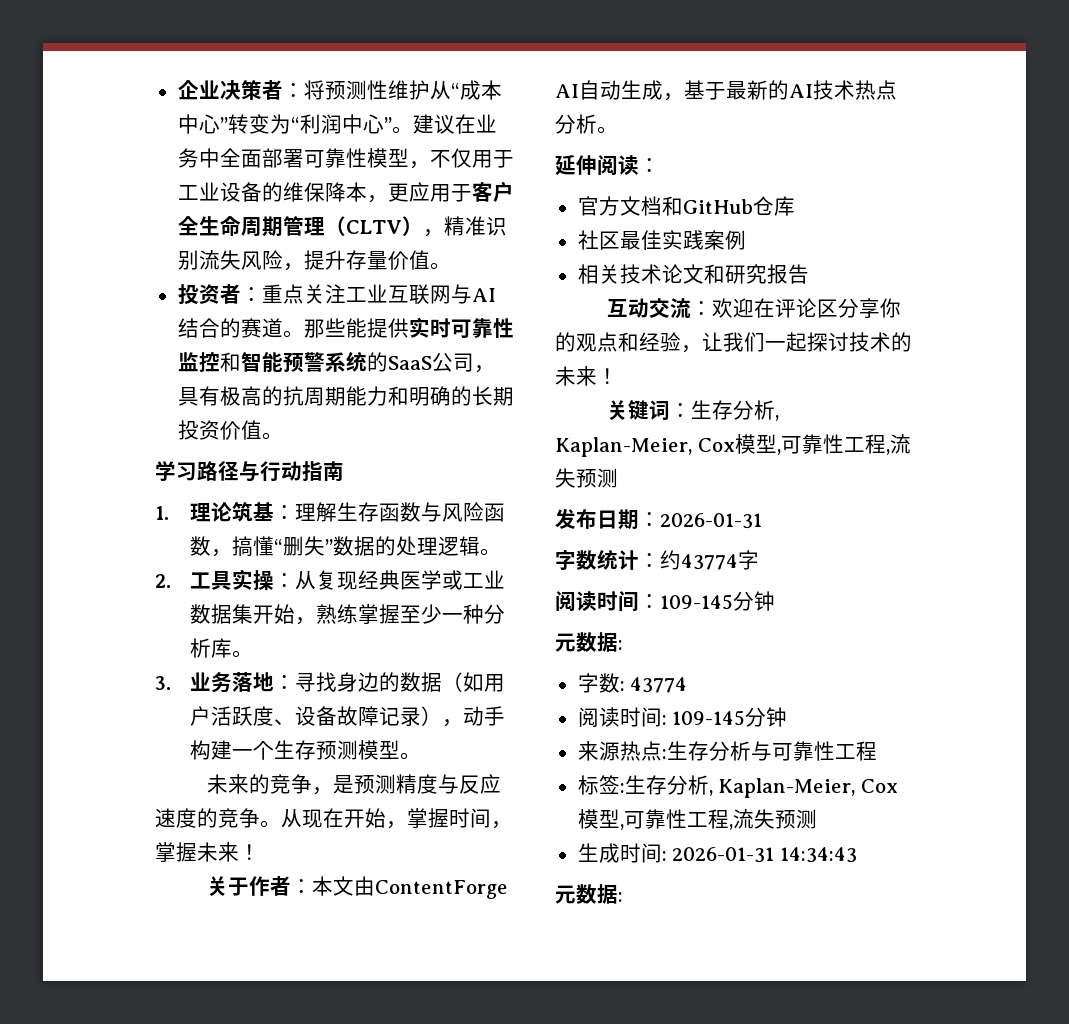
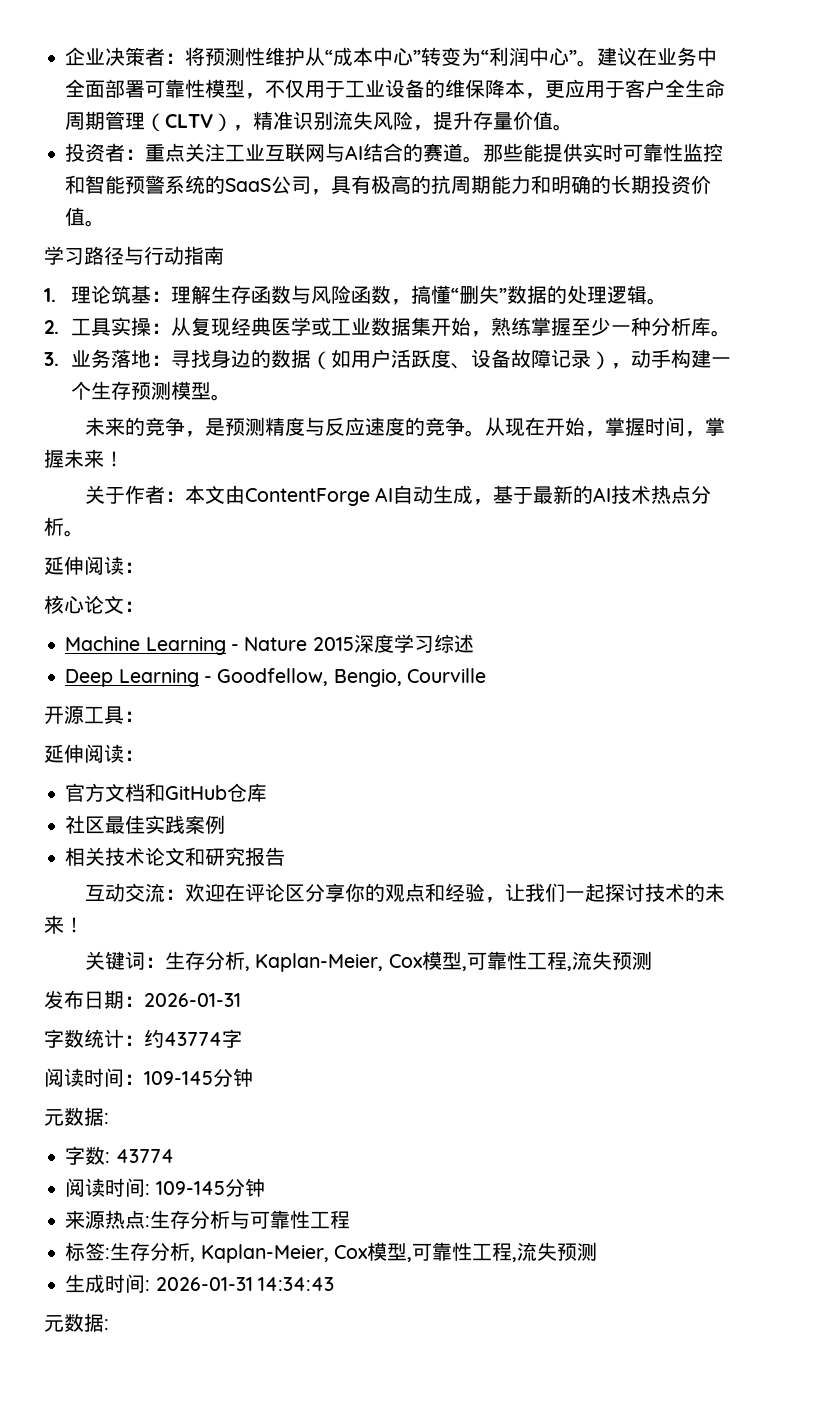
(660, 165) none -> [44,595,144,614] [65,634,474,655] [65,668,486,687] [44,706,144,724] [44,744,144,763] // 核心论文： // Machine Learning - Nature 2015深度学习综述 // Deep Learning - Goodfellow, Bengio, Courville // 开源工具： // 延伸阅读：

